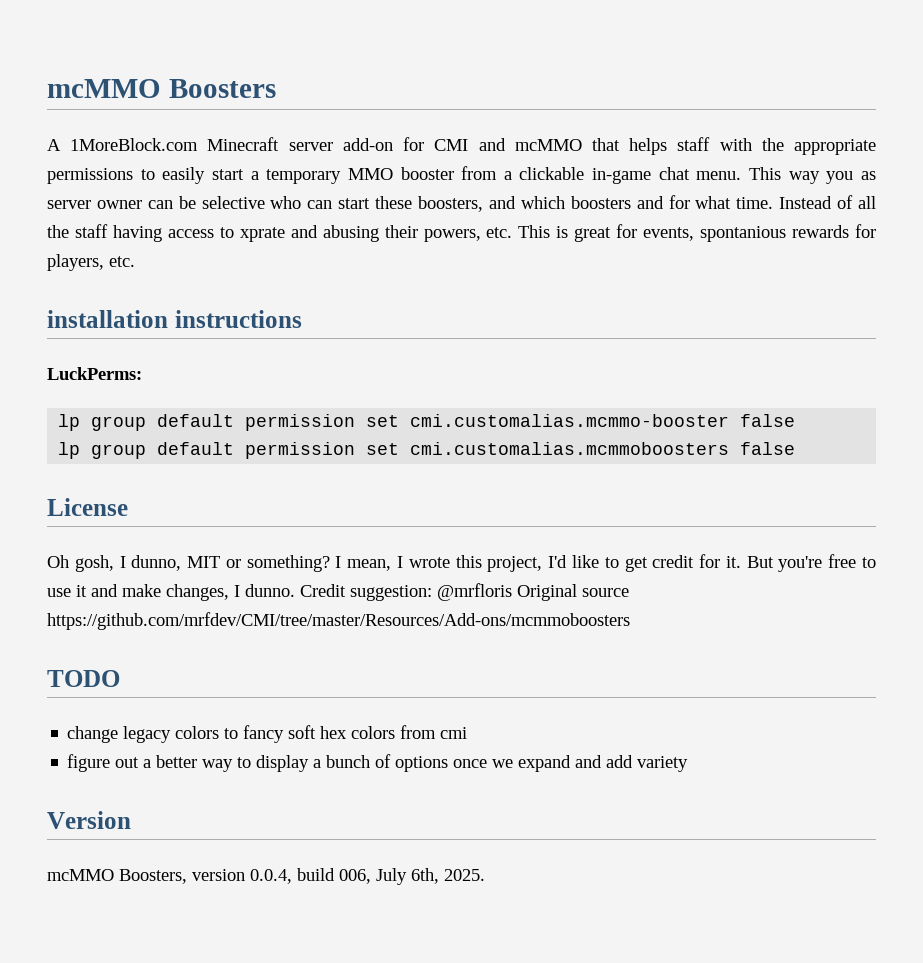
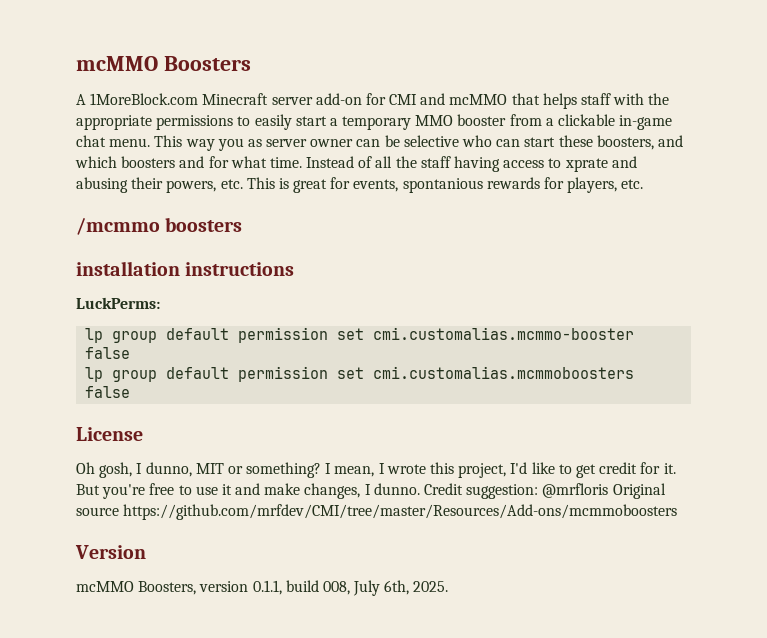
(135, 261) none -> [76,217,243,235] // /mcmmo boosters
[47,670,120,687] [67,725,468,743] [67,754,689,772] // TODO // change legacy colors to fancy soft hex colors from cmi // figure out a better way to display a bunch of options once we expand and add variety -> (678, 512) none
[250,868,371,884] 0.0.4, build 006, -> [252,580,350,595] 0.1.1, build 008,

